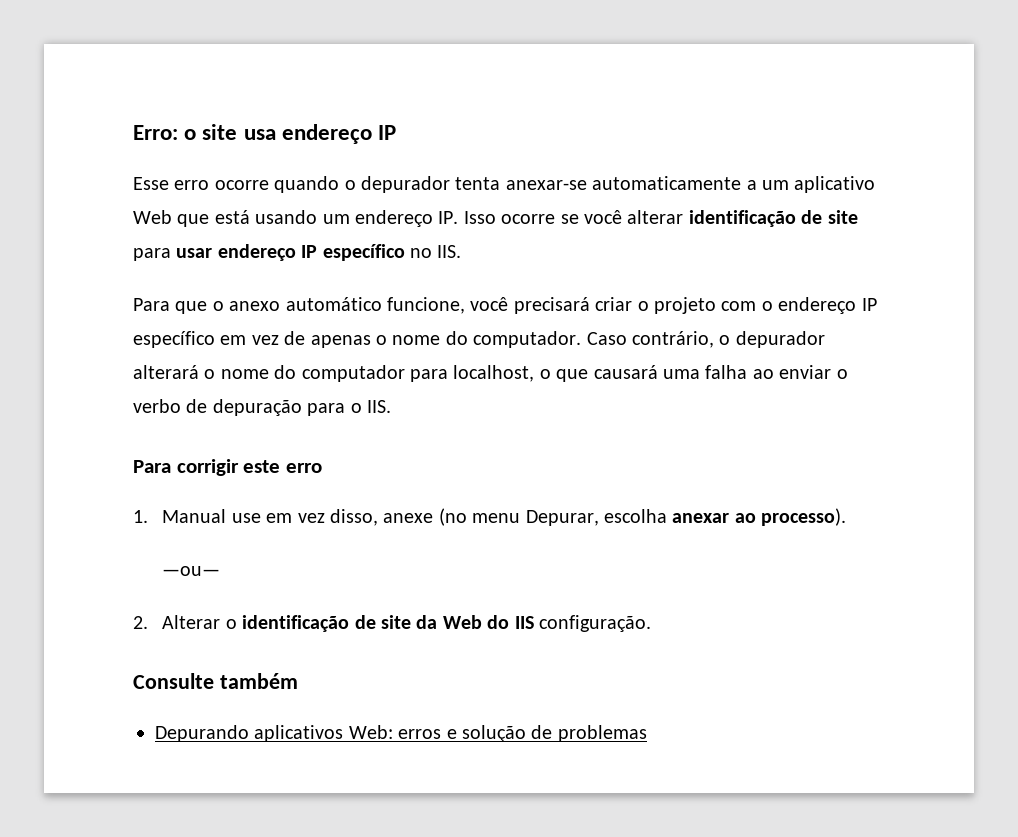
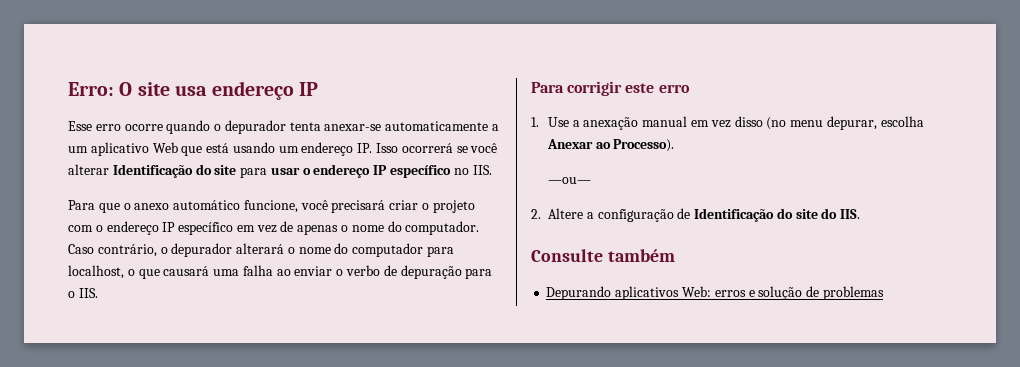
[184,129,197,140] o -> [119,82,133,96] O
[501,214,556,224] ocorre -> [401,143,453,153] ocorrerá
[688,210,823,227] identificação de -> [112,164,212,178] Identificação do
(213, 253) none -> [302,168,311,175] o
[162,508,847,526] [162,566,221,576] [133,615,651,632] Manual use em vez disso, anexe (no menu Depurar, escolha anexar ao processo). // —ou— // 2. Alterar o identificação de site da Web do IIS configuração. -> [547,116,924,130] [546,139,675,152] [547,177,591,184] [531,208,861,222] Use a anexação manual em vez disso (no menu depurar, escolha Anexar ao Processo). // —ou— // 2. Altere a configuração de Identificação do site do IIS.

